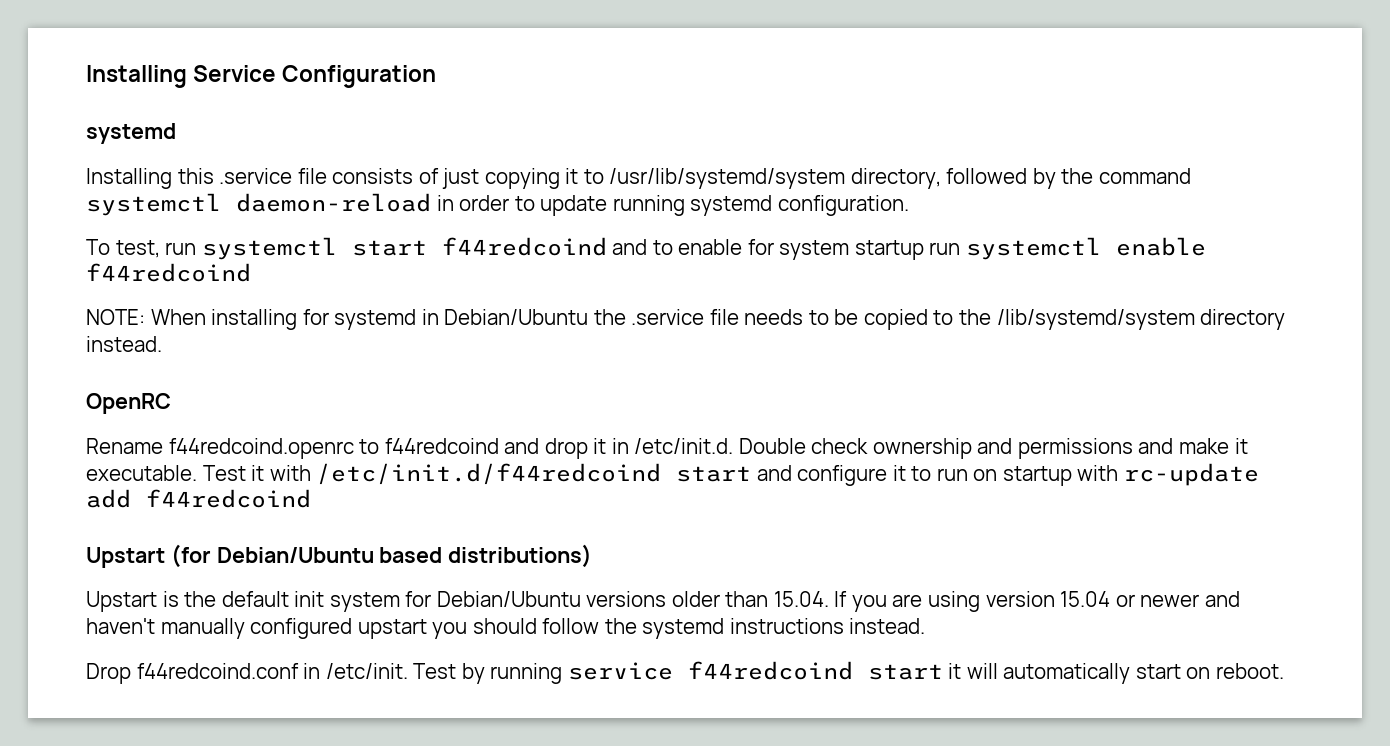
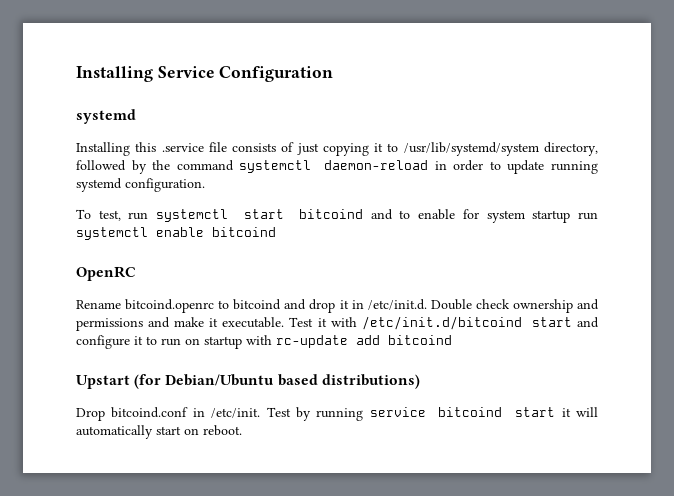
[441,237,607,256] f44redcoind -> [299,209,363,219] bitcoind
[86,263,251,282] [86,309,1286,330] [86,336,162,352] f44redcoind // NOTE: When installing for systemd in Debian/Ubuntu the .service file needs to be copied to the /lib/systemd/system directory instead. -> [212,227,276,237] bitcoind
[168,438,499,459] f44redcoind.openrc to f44redcoind -> [125,299,282,313] bitcoind.openrc to bitcoind
[316,463,662,485] /etc/init.d/f44redcoind -> [361,316,522,330] /etc/init.d/bitcoind
[146,489,311,508] f44redcoind -> [388,335,452,345] bitcoind
[86,591,1240,612] [86,618,926,639] // Upstart is the default init system for Debian/Ubuntu versions older than 15.04. If you are using version 15.04 or newer and haven't manually configured upstart you should follow the systemd instructions instead. -> (420, 381) none
[136,663,299,679] f44redcoind.conf -> [111,407,189,418] bitcoind.conf
[687,661,853,680] f44redcoind -> [438,407,503,417] bitcoind

